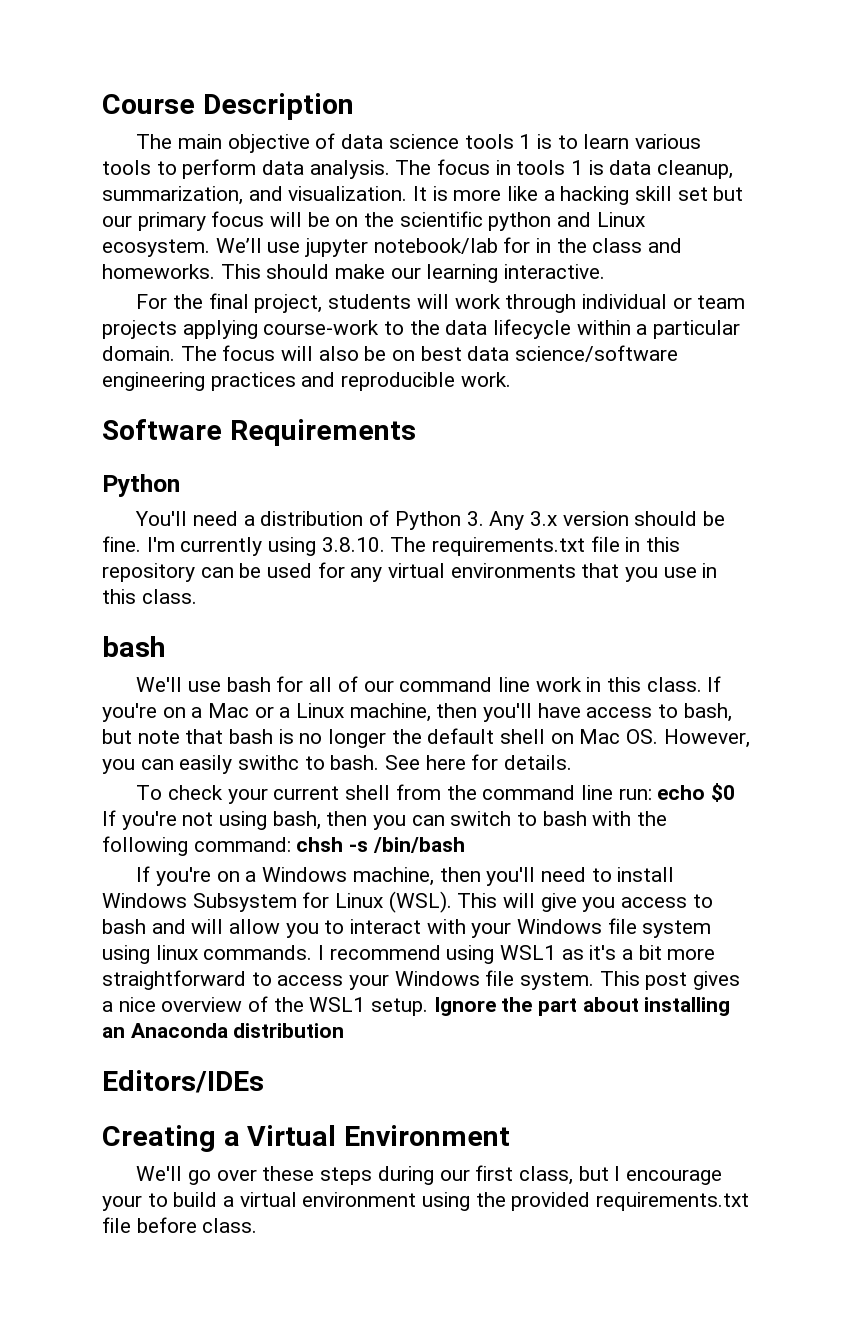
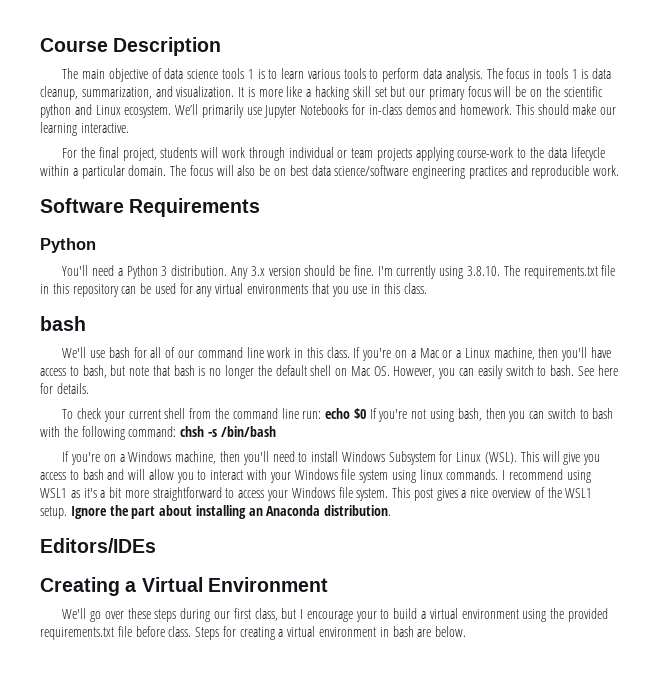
[267,237,683,257] [102,264,215,279] use jupyter notebook/lab for in the class and homeworks. -> [201,104,513,118] primarily use Jupyter Notebooks for in-class demos and homework.
[260,510,484,530] distribution of Python 3. -> [126,265,228,279] Python 3 distribution.
[238,755,300,770] swithc -> [505,365,534,376] switch
[233,1023,345,1038] distribution -> [324,505,392,516] distribution.
(258, 1225) none -> [195,626,467,640] Steps for creating a virtual environment in bash are below.

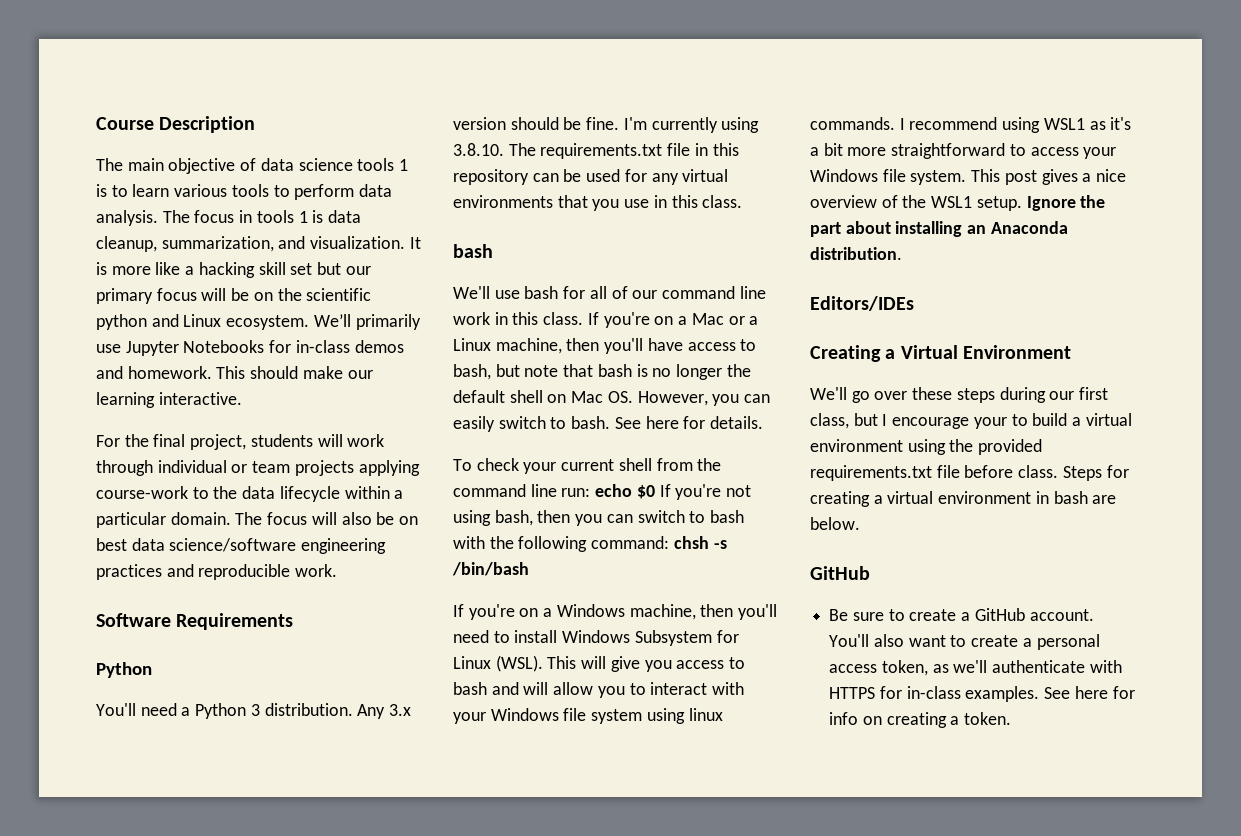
(467, 631) none -> [810,566,870,580] [829,608,1094,621] [829,634,1100,650] [829,660,1122,676] [829,686,1135,702] [829,712,1012,728] // GitHub // Be sure to create a GitHub account. You'll also want to create a personal access token, as we'll authenticate with HTTPS for in-class examples. See here for info on creating a token.

